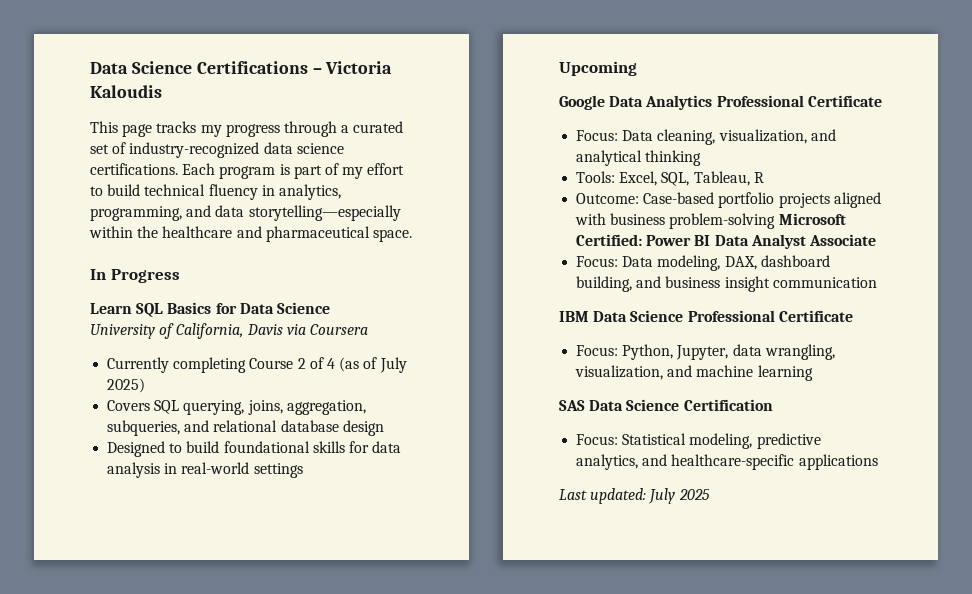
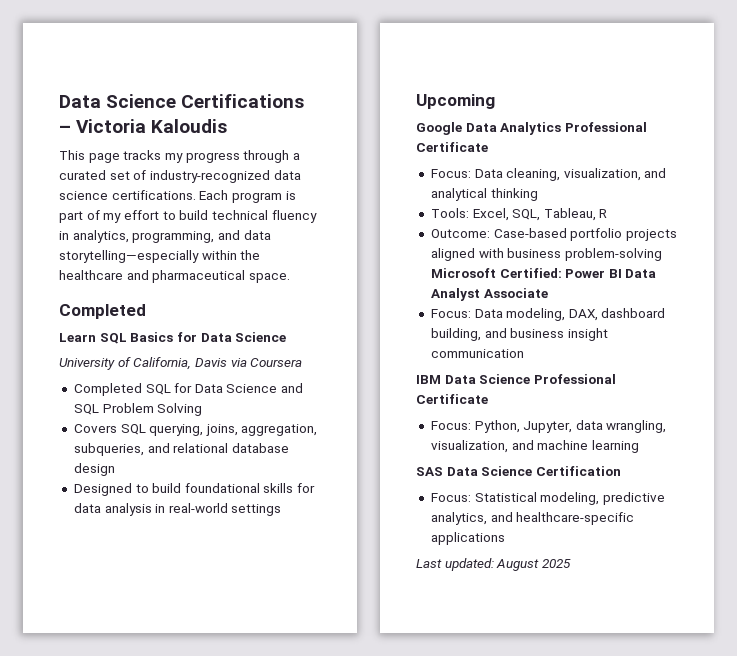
[90,269,180,283] In Progress -> [59,304,146,319] Completed
[107,357,407,373] [107,378,146,393] Currently completing Course 2 of 4 (as of July 2025) -> [73,383,304,396] [73,403,203,416] Completed SQL for Data Science and SQL Problem Solving
[648,488,676,504] July -> [496,559,540,571] August

